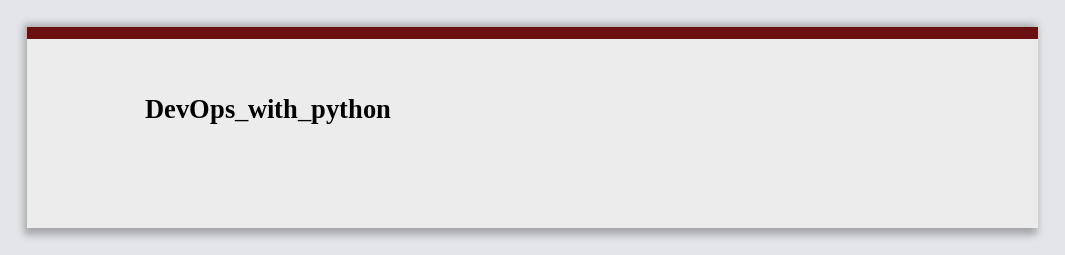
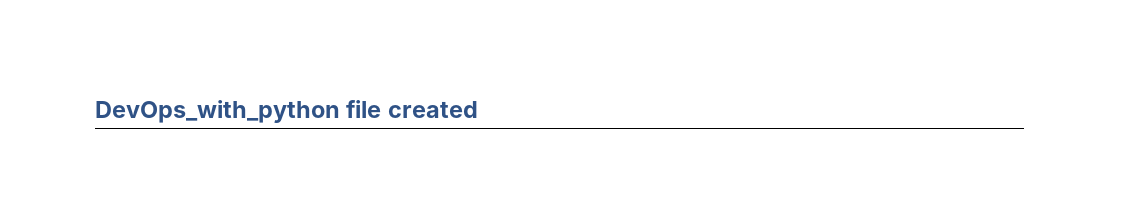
(391, 111) none -> [346,100,478,118] file created

